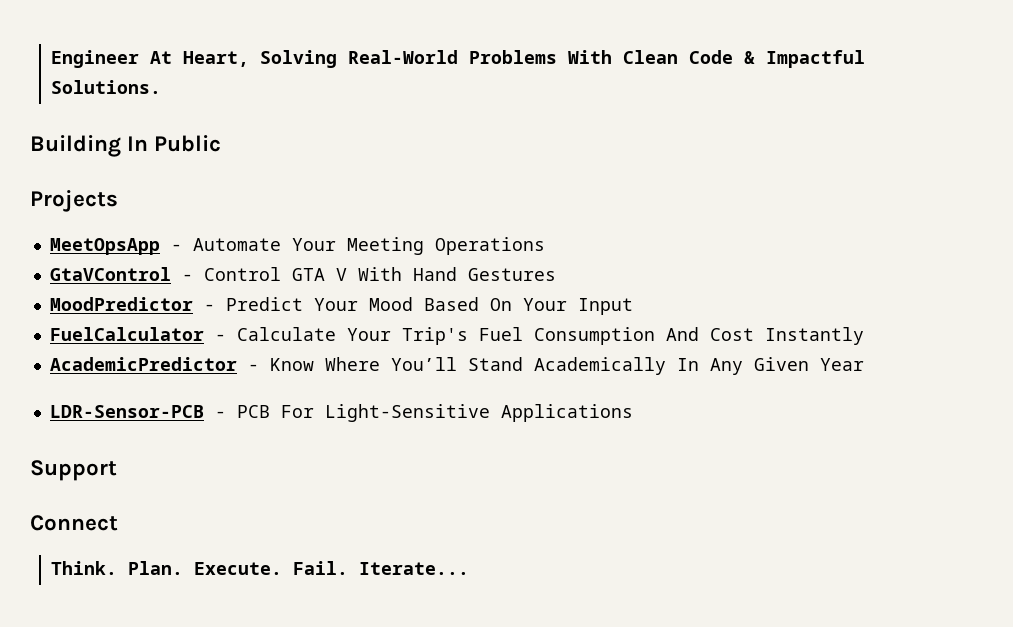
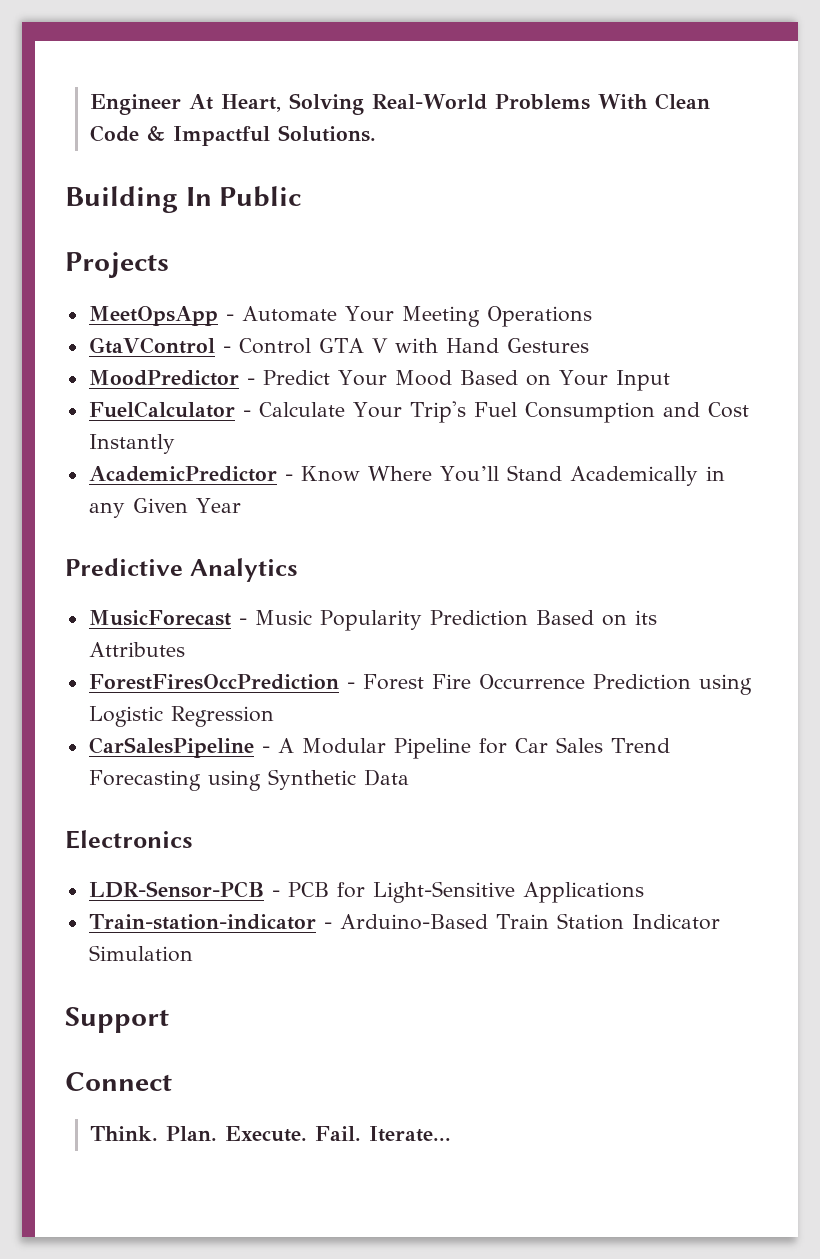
[357,267,402,281] With -> [394,338,438,353] with
[489,298,512,311] On -> [525,374,551,386] on
[665,327,699,341] And -> [662,402,700,417] and
[676,358,743,375] In Any -> [705,466,725,481] [88,502,125,518] in any
(864, 364) none -> [65,558,298,582] [88,610,657,631] [88,642,185,657] [88,674,752,695] [88,706,274,727] [88,737,670,759] [88,769,409,791] [65,830,193,849] // Predictive Analytics // MusicForecast - Music Popularity Prediction Based on its Attributes // ForestFiresOccPrediction - Forest Fire Occurrence Prediction using Logistic Regression // CarSalesPipeline - A Modular Pipeline for Car Sales Trend Forecasting using Synthetic Data // Electronics
[280,405,314,418] For -> [336,882,365,898] for
(633, 413) none -> [88,913,720,930] [88,945,193,962] // Train-station-indicator - Arduino-Based Train Station Indicator Simulation

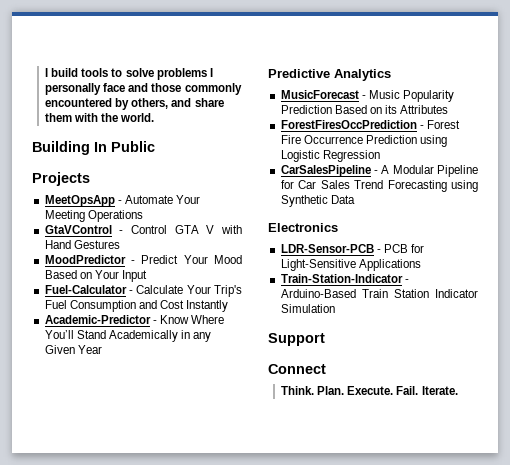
[90,93,710,115] [90,125,377,146] Engineer At Heart, Solving Real-World Problems With Clean Code & Impactful Solutions. -> [45,68,213,80] [45,83,242,95] [45,98,224,110] [45,113,155,122] I build tools to solve problems I personally face and those commonly encountered by others, and share them with the world.
[88,401,235,418] FuelCalculator -> [44,285,127,294] Fuel-Calculator
[88,466,277,482] AcademicPredictor -> [44,315,151,324] Academic-Predictor
[88,914,316,930] Train-station-indicator -> [280,274,403,283] Train-Station-Indicator
[369,1126,452,1142] Iterate... -> [421,386,458,395] Iterate.

